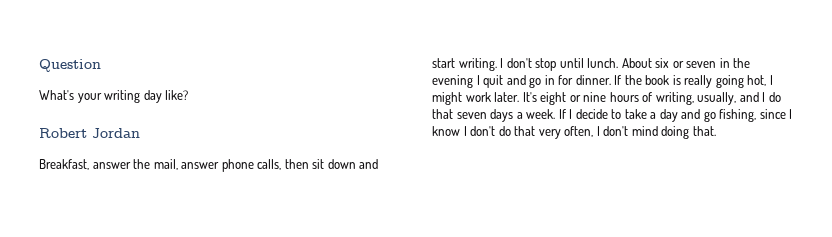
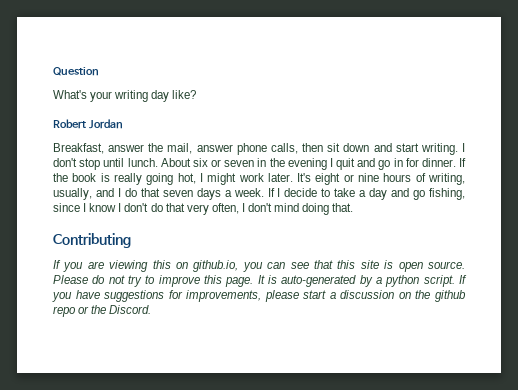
(716, 131) none -> [53,233,131,248] [53,260,465,272] [53,275,467,287] [52,290,467,302] [53,305,152,317] // Contributing // If you are viewing this on github.io, you can see that this site is open source. Please do not try to improve this page. It is auto-generated by a python script. If you have suggestions for improvements, please start a discussion on the github repo or the Discord.

